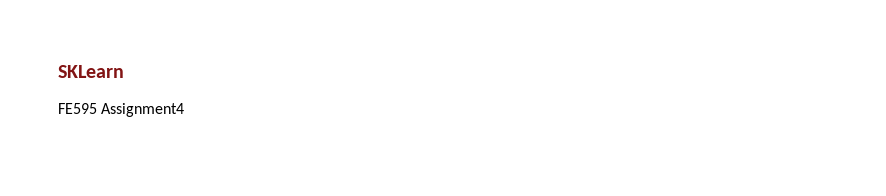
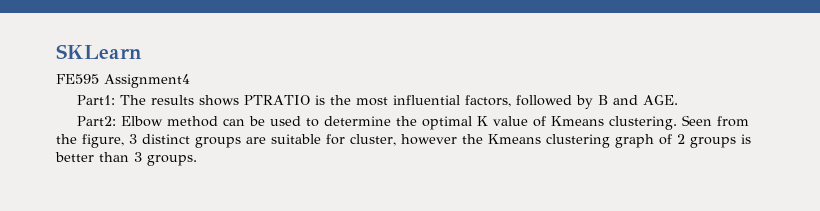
(185, 110) none -> [76,95,678,109] [76,115,749,130] [56,134,751,148] [55,152,197,166] // Part1: The results shows PTRATIO is the most influential factors, followed by B and AGE. // Part2: Elbow method can be used to determine the optimal K value of Kmeans clustering. Seen from the figure, 3 distinct groups are suitable for cluster, however the Kmeans clustering graph of 2 groups is better than 3 groups.

